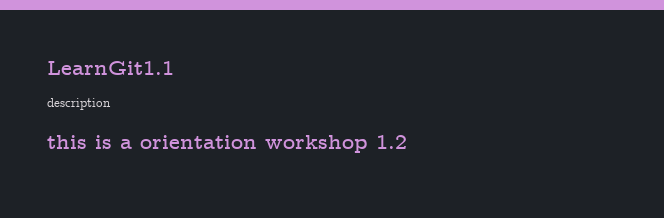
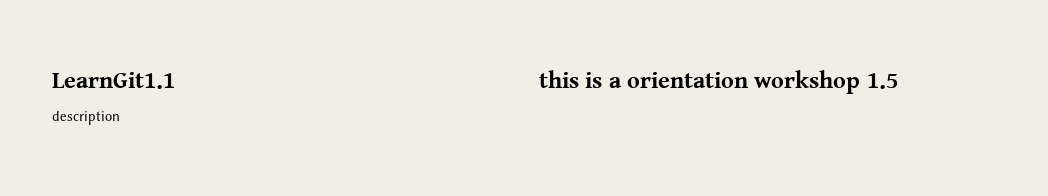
[376,135,407,149] 1.2 -> [866,73,898,89] 1.5

